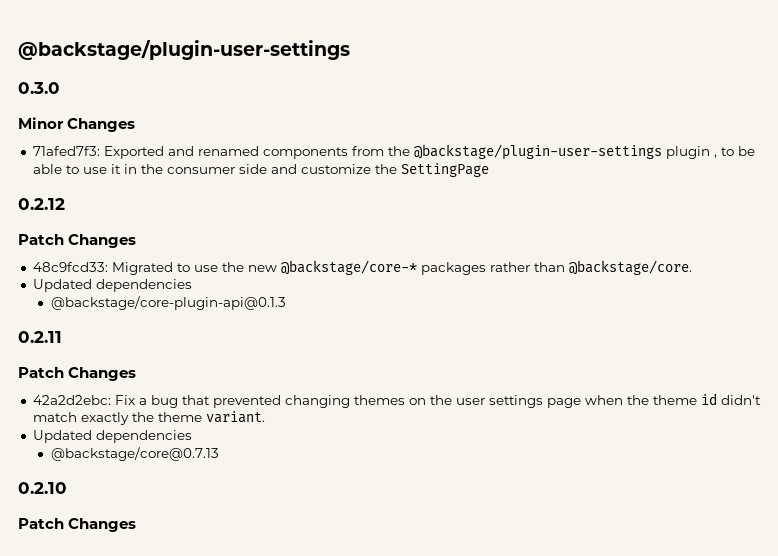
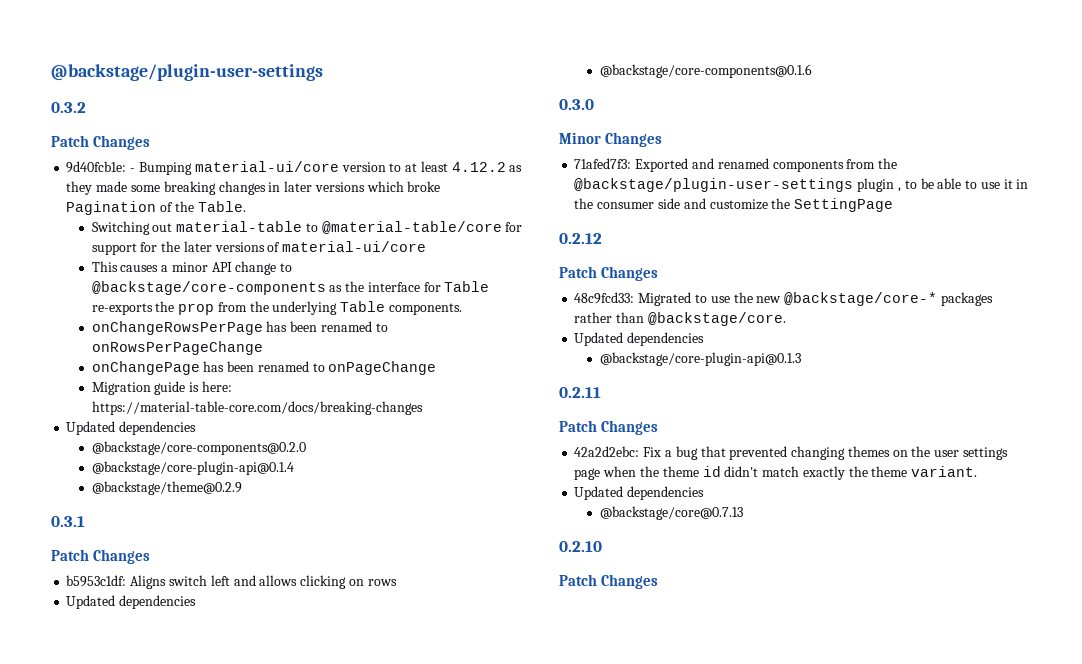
[18,40,350,60] @backstage/plugin-user-settings -> [51,64,323,81] [51,102,86,113] [51,135,151,150] [66,161,523,175] [66,181,441,195] [66,201,246,215] [91,221,523,235] [91,241,427,255] [91,261,293,275] [91,281,490,295] [91,301,463,315] [91,321,388,335] [91,341,263,355] [91,361,437,375] [91,381,232,395] [91,401,423,415] [66,421,197,435] [91,441,306,455] [91,461,294,475] [91,481,242,495] [51,516,85,527] [51,549,151,564] [66,575,397,589] [66,595,197,609] [599,64,812,78] @backstage/plugin-user-settings // 0.3.2 // Patch Changes // 9d40fcb1e: - Bumping material-ui/core version to at least 4.12.2 as they made some breaking changes in later versions which broke Pagination of the Table. // Switching out material-table to @material-table/core for support for the later versions of material-ui/core // This causes a minor API change to @backstage/core-components as the interface for Table re-exports the prop from the underlying Table components. // onChangeRowsPerPage has been renamed to onRowsPerPageChange // onChangePage has been renamed to onPageChange // Migration guide is here: https://material-table-core.com/docs/breaking-changes // Updated dependencies // @backstage/core-components@0.2.0 // @backstage/core-plugin-api@0.1.4 // @backstage/theme@0.2.9 // 0.3.1 // Patch Changes // b5953c1df: Aligns switch left and allows clicking on rows // Updated dependencies // @backstage/core-components@0.1.6

